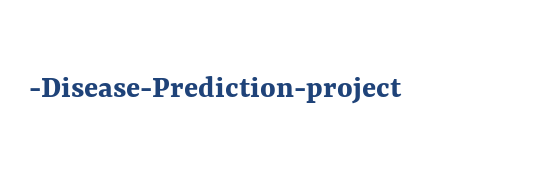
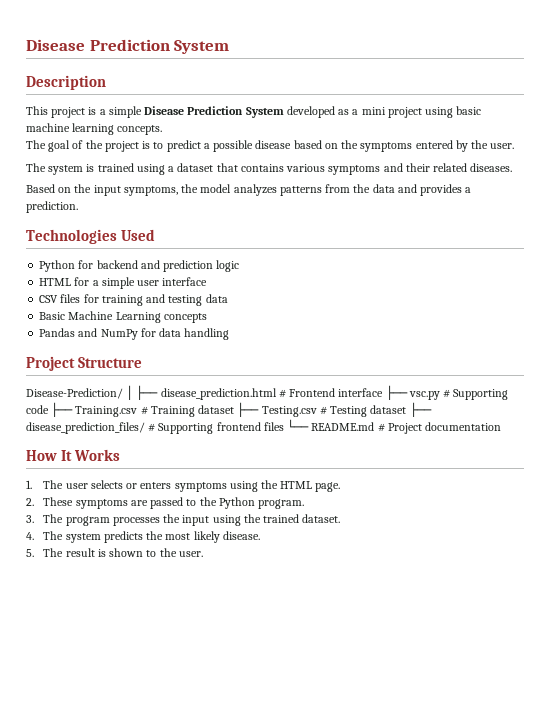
[29,76,402,104] -Disease-Prediction-project -> [26,39,230,54] [26,75,106,90] [26,106,482,118] [26,123,163,135] [26,140,515,152] [26,163,513,175] [26,184,472,196] [26,201,78,213] [26,229,156,244] [39,260,240,272] [39,277,208,289] [39,294,228,306] [39,311,207,323] [39,328,230,340] [26,356,143,371] [26,385,509,400] [26,402,432,417] [26,419,502,434] [26,449,121,461] [26,480,341,492] [26,497,304,509] [26,514,341,526] [26,531,260,543] [26,548,203,557] Disease Prediction System // Description // This project is a simple Disease Prediction System developed as a mini project using basic machine learning concepts. // The goal of the project is to predict a possible disease based on the symptoms entered by the user. // The system is trained using a dataset that contains various symptoms and their related diseases. // Based on the input symptoms, the model analyzes patterns from the data and provides a prediction. // Technologies Used // Python for backend and prediction logic // HTML for a simple user interface // CSV files for training and testing data // Basic Machine Learning concepts // Pandas and NumPy for data handling // Project Structure // Disease-Prediction/ │ ├── disease_prediction.html # Frontend interface ├── vsc.py # Supporting code ├── Training.csv # Training dataset ├── Testing.csv # Testing dataset ├── disease_prediction_files/ # Supporting frontend files └── README.md # Project documentation // How It Works // 1. The user selects or enters symptoms using the HTML page. // 2. These symptoms are passed to the Python program. // 3. The program processes the input using the trained dataset. // 4. The system predicts the most likely disease. // 5. The result is shown to the user.

